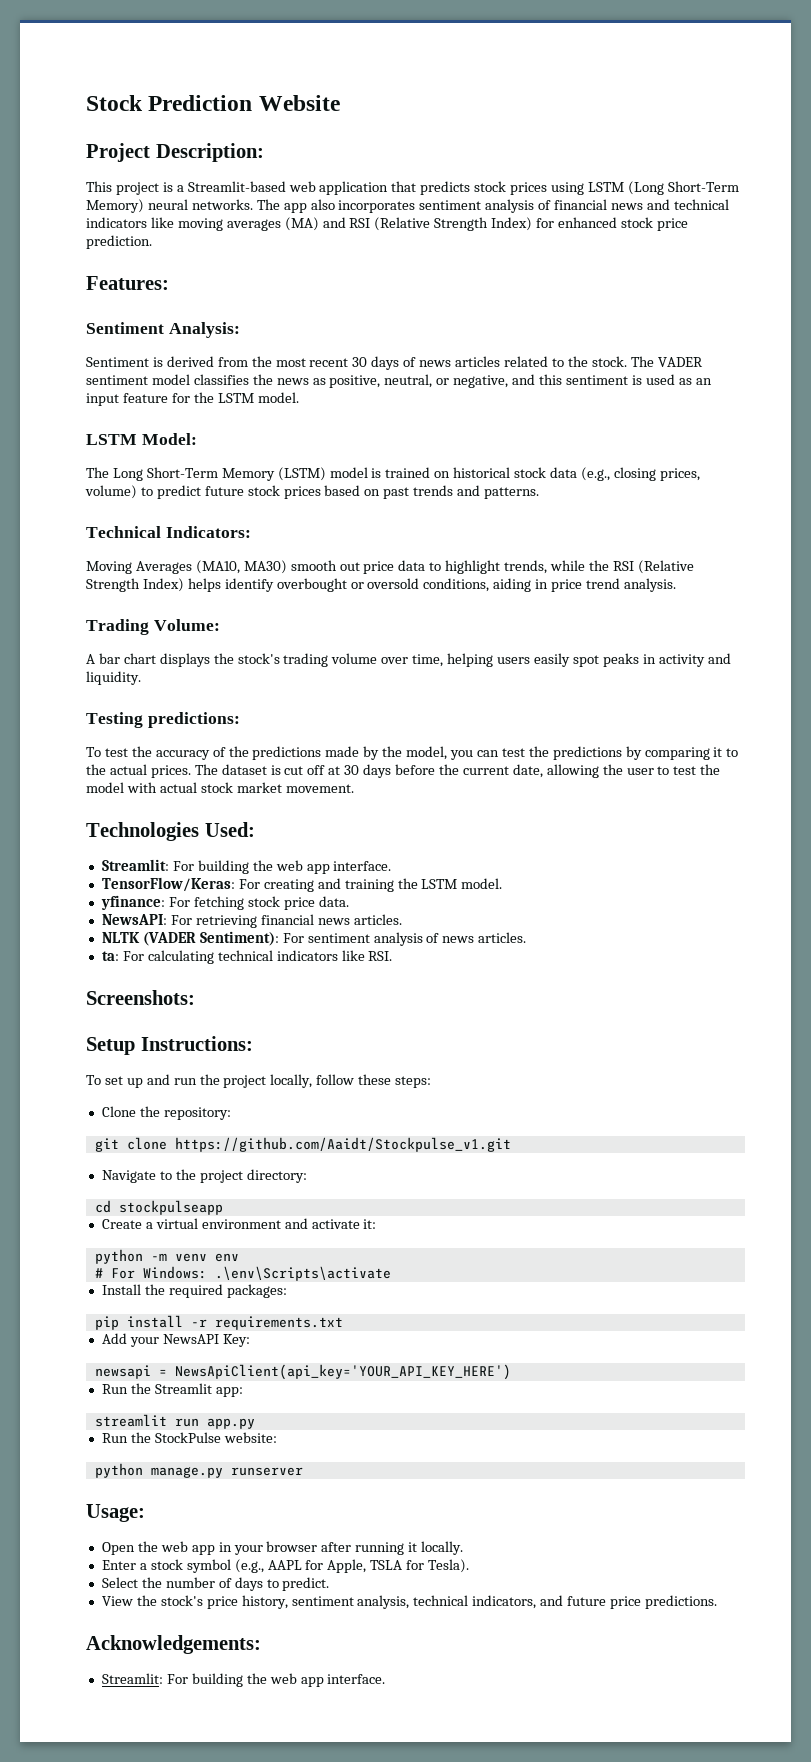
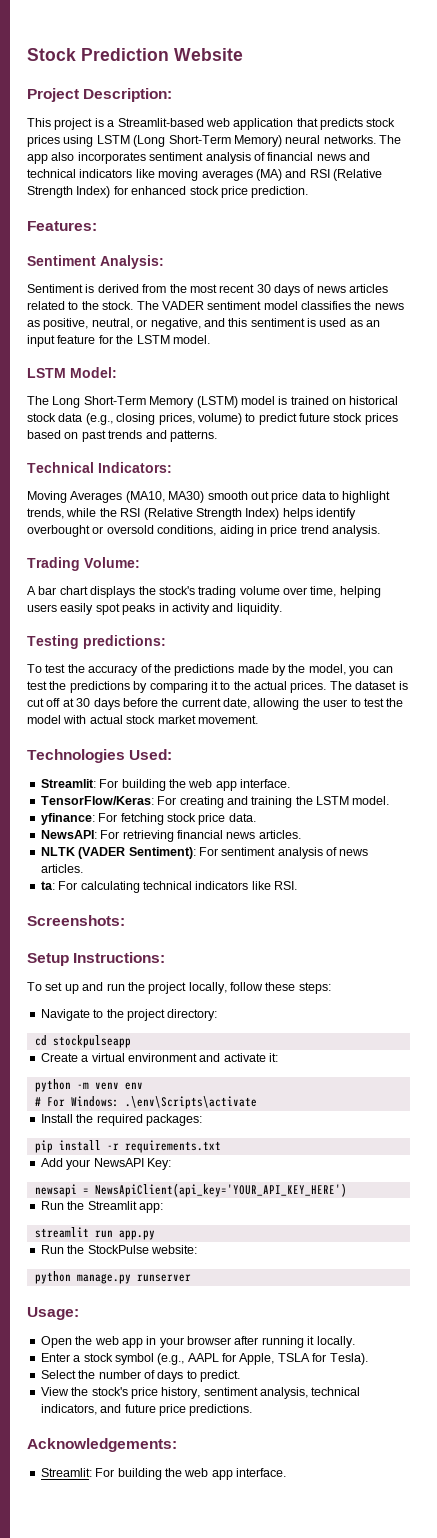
[101,1106,231,1120] [94,1137,511,1152] // Clone the repository: // git clone https://github.com/Aaidt/Stockpulse_v1.git -> (331, 988) none

